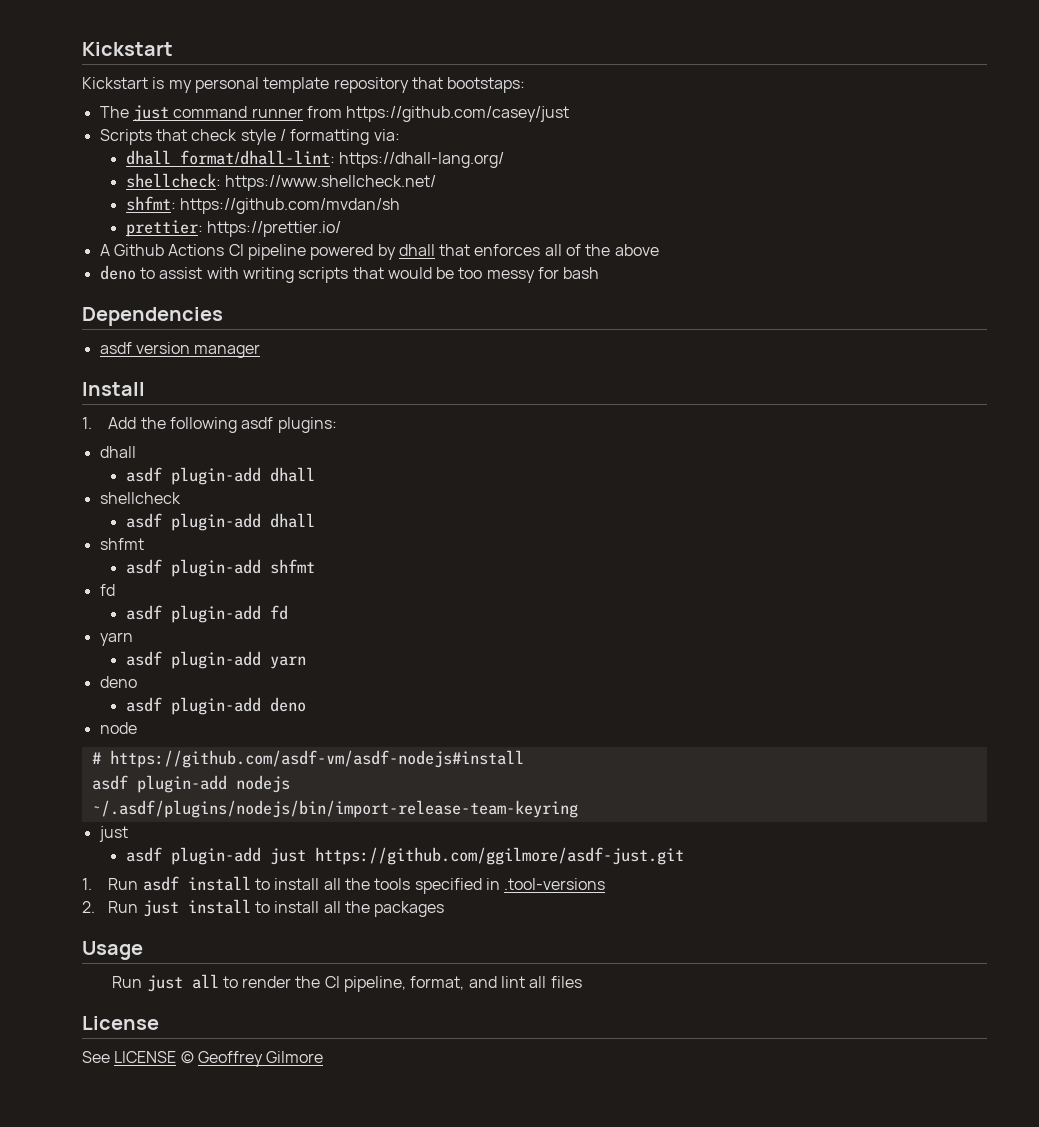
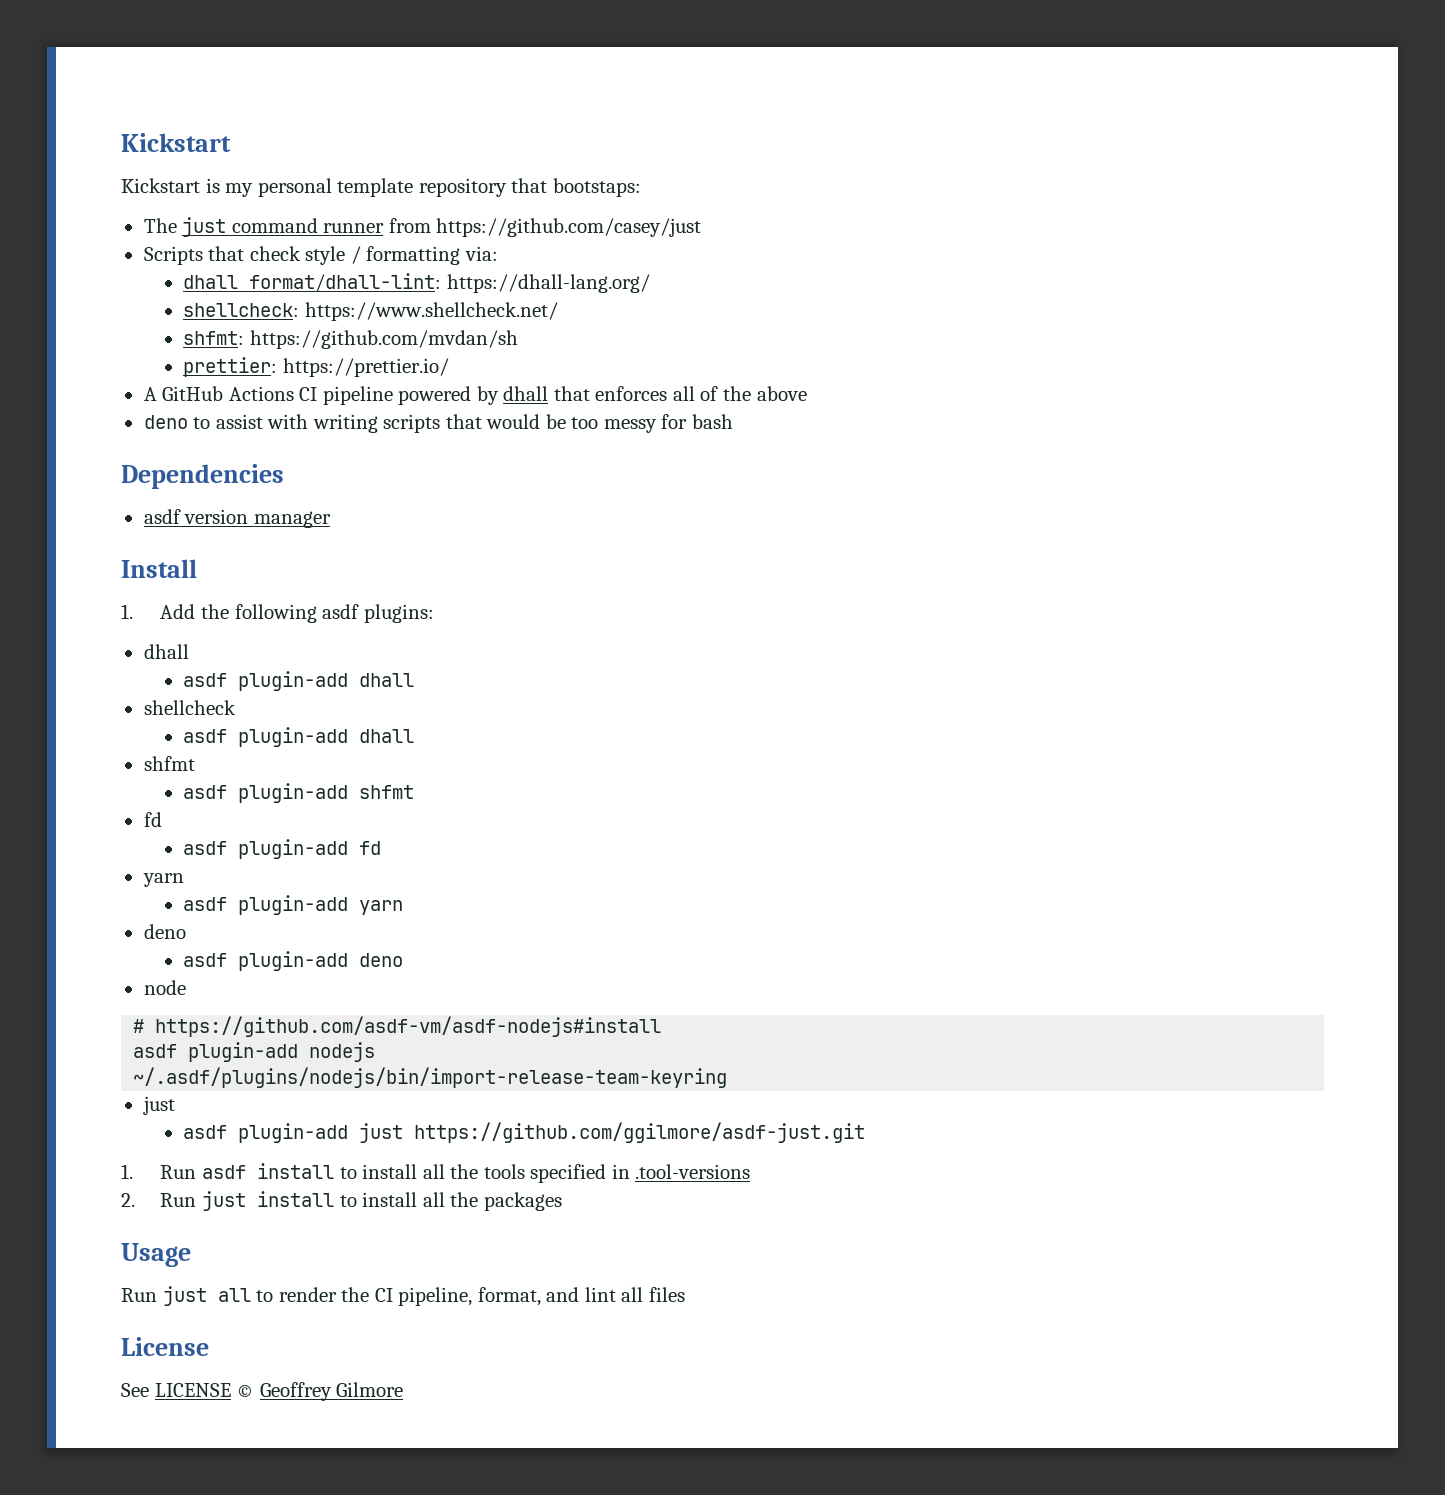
[113,244,164,256] Github -> [162,386,224,401] GitHub

